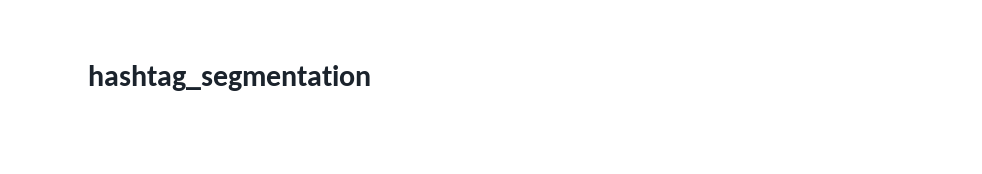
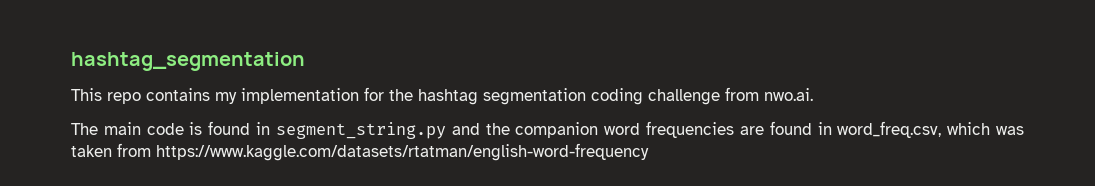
(371, 78) none -> [71,87,813,105] [71,121,1025,139] [71,143,649,161] // This repo contains my implementation for the hashtag segmentation coding challenge from nwo.ai. // The main code is found in segment_string.py and the companion word frequencies are found in word_freq.csv, which was taken from https://www.kaggle.com/datasets/rtatman/english-word-frequency

